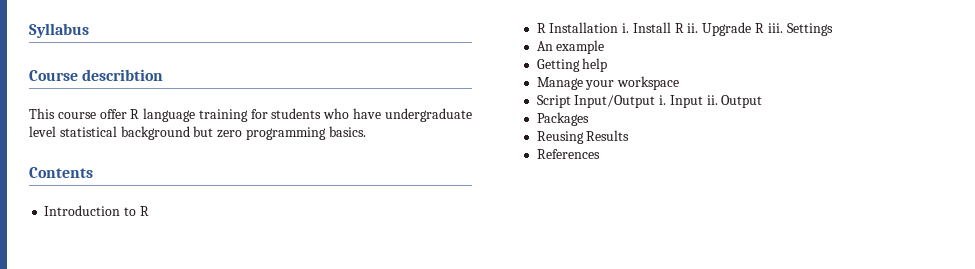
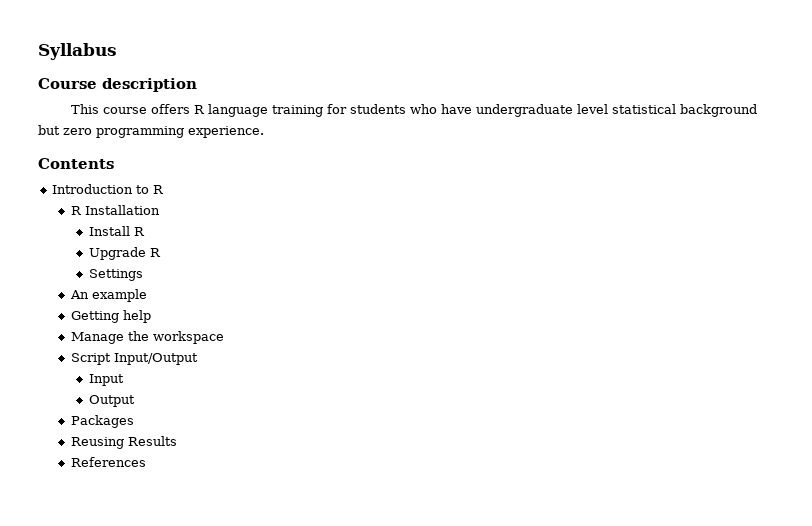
[82,69,164,81] describtion -> [102,78,197,92] description
[99,109,127,119] offer -> [151,104,191,114] offers
[328,126,366,137] basics. -> [188,126,264,138] experience.
[622,23,630,33] i. -> (160, 210) //
[687,23,699,33] ii. -> (146, 231) //
[767,23,783,33] iii. -> (162, 252) //
[585,80,615,90] your -> [127,331,149,341] the
[659,95,667,105] i. -> (198, 359) //
[706,95,718,105] ii. -> (125, 380) //

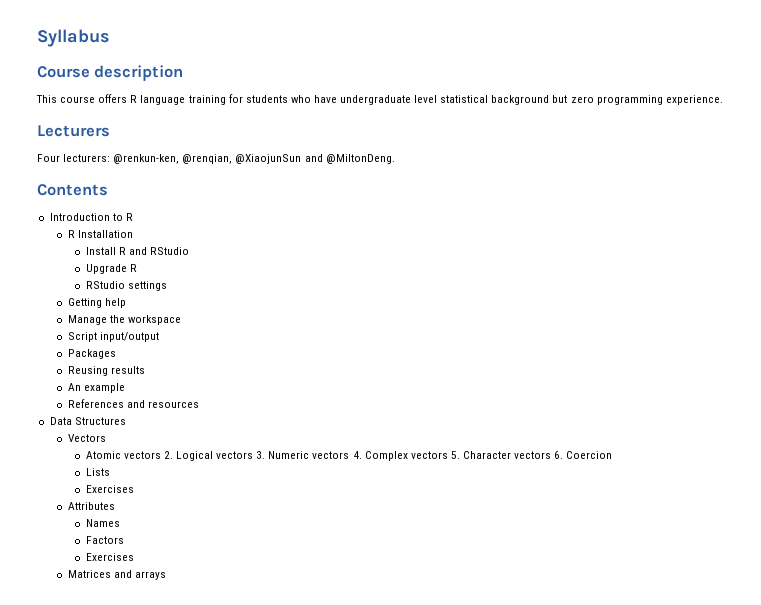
(264, 132) none -> [37,125,110,137] [37,154,395,164] // Lecturers // Four lecturers: @renkun-ken, @renqian, @XiaojunSun and @MiltonDeng.
(146, 231) none -> [128,247,190,255] and RStudio
[89,269,144,281] [69,289,147,302] Settings // An example -> [85,281,167,291] RStudio settings
[113,353,198,365] [89,374,125,386] [89,395,136,407] Input/Output // Input // Output -> [99,332,159,342] input/output
[127,436,177,446] [70,457,146,467] Results // References -> [110,366,145,374] [67,383,125,393] [67,399,199,408] [49,417,126,425] [67,434,106,442] [85,451,613,461] [85,468,110,476] [85,485,134,493] [67,502,115,510] [85,519,120,527] [85,536,124,544] [85,553,134,561] [67,570,166,580] results // An example // References and resources // Data Structures // Vectors // Atomic vectors 2. Logical vectors 3. Numeric vectors 4. Complex vectors 5. Character vectors 6. Coercion // Lists // Exercises // Attributes // Names // Factors // Exercises // Matrices and arrays

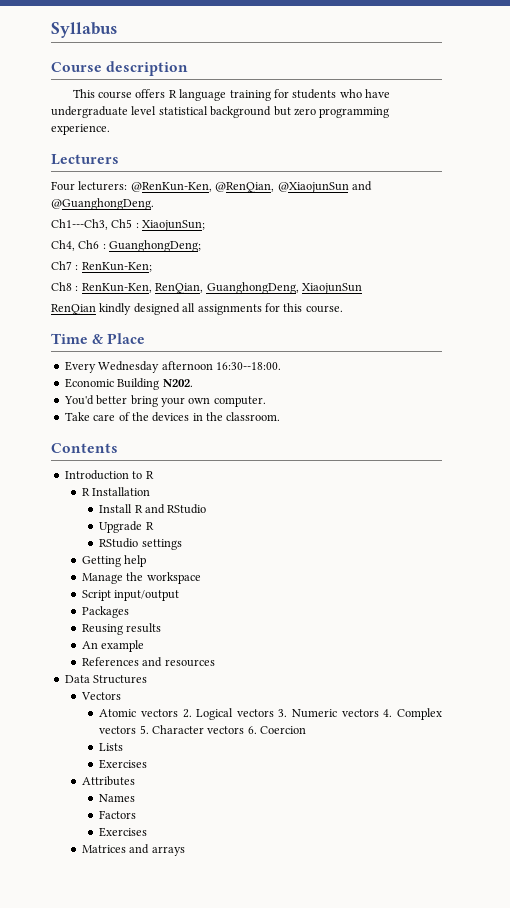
[113,154,395,164] @renkun-ken, @renqian, @XiaojunSun and @MiltonDeng. -> [130,181,372,193] [51,198,154,210] [51,219,206,231] [51,240,202,252] [51,261,152,272] [51,282,362,294] [51,303,343,315] [51,333,146,344] [64,361,281,373] [64,378,193,390] [63,395,266,407] [64,412,281,422] @RenKun-Ken, @RenQian, @XiaojunSun and @GuanghongDeng. // Ch1---Ch3, Ch5 : XiaojunSun; // Ch4, Ch6 : GuanghongDeng; // Ch7 : RenKun-Ken; // Ch8 : RenKun-Ken, RenQian, GuanghongDeng, XiaojunSun // RenQian kindly designed all assignments for this course. // Time & Place // Every Wednesday afternoon 16:30--18:00. // Economic Building N202. // You'd better bring your own computer. // Take care of the devices in the classroom.

